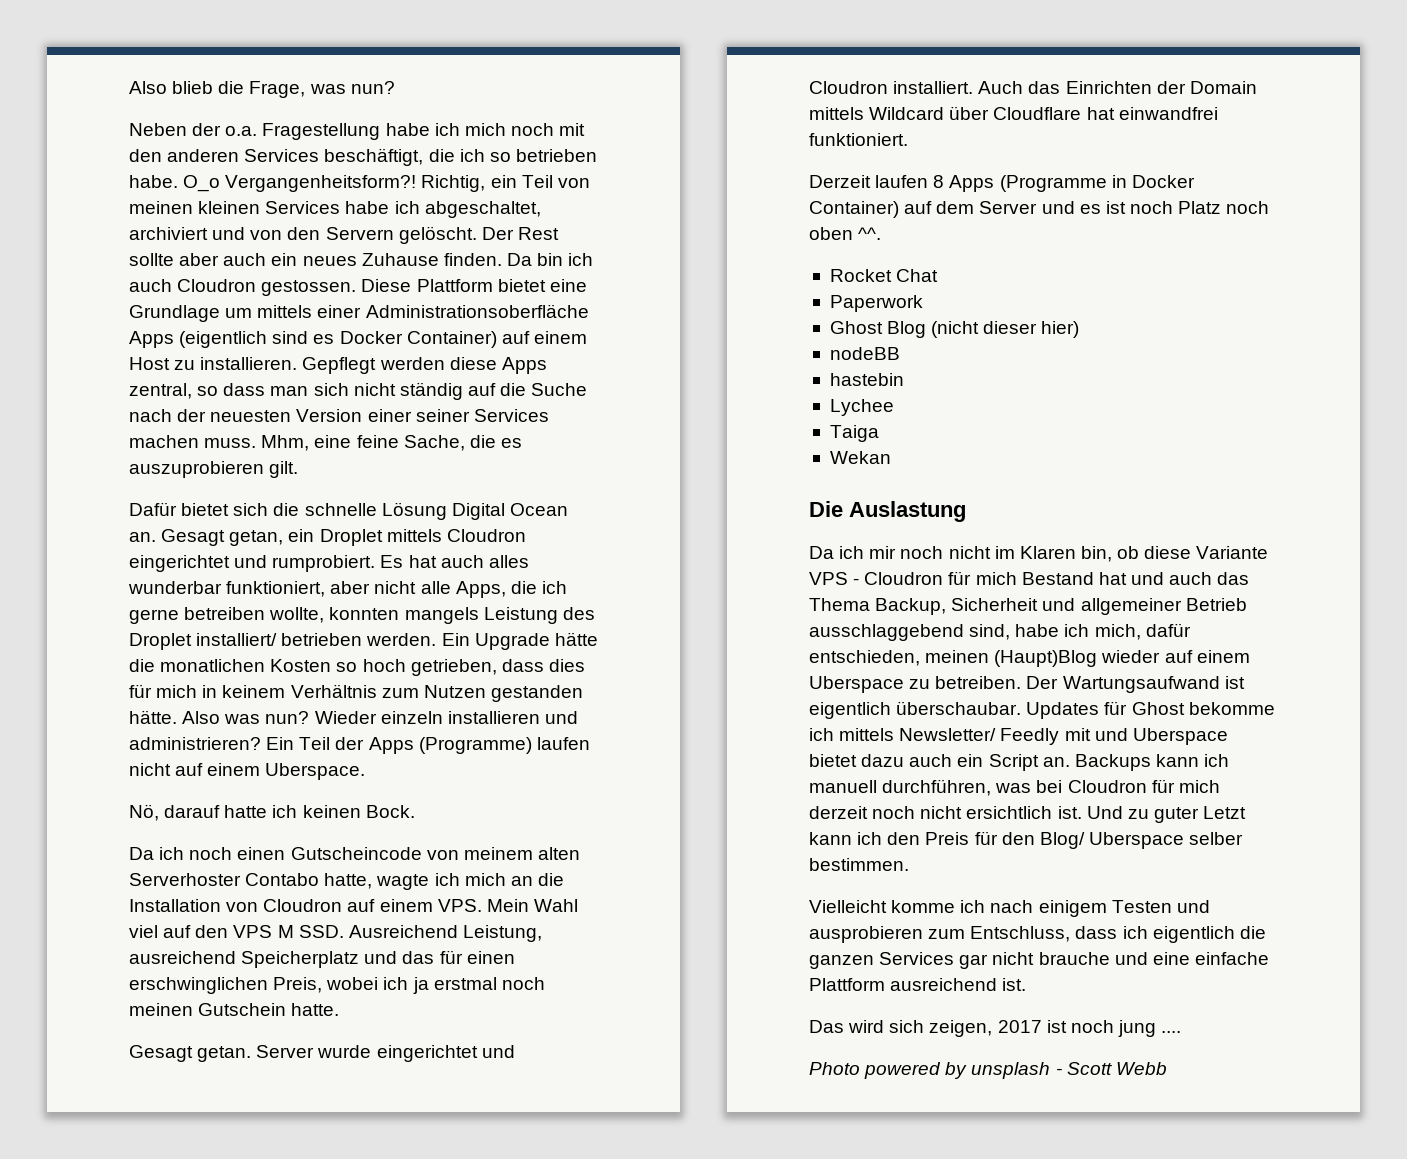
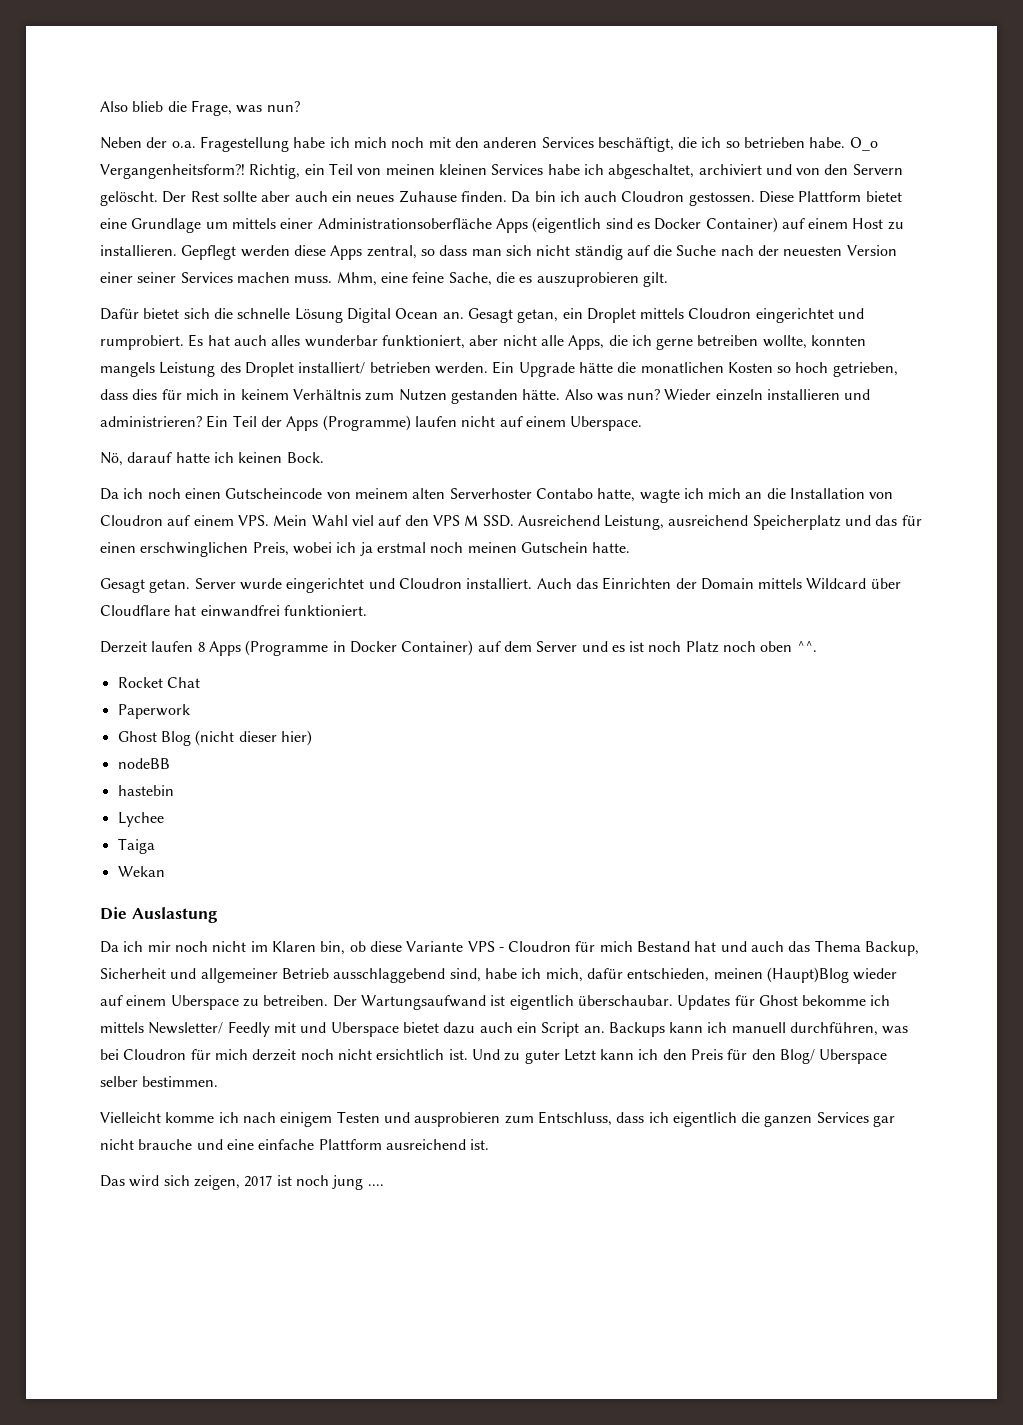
[809,1062,1167,1079] // Photo powered by unsplash - Scott Webb -> (384, 1185) none

